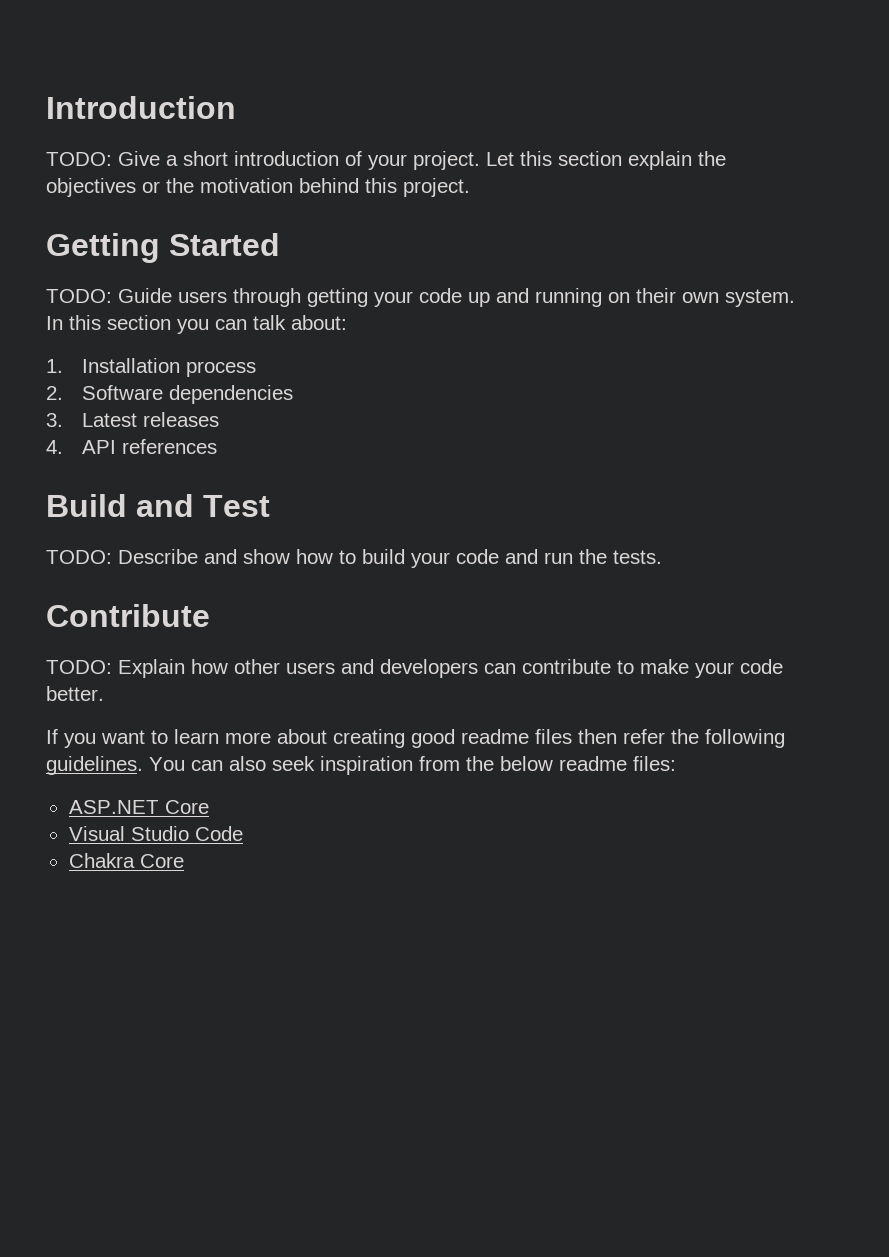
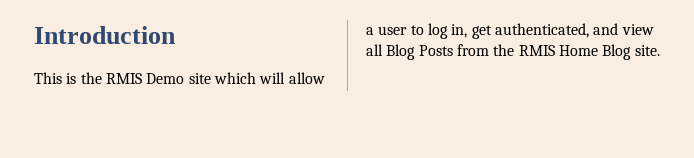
[46,151,726,170] [46,178,470,197] [46,233,280,263] [46,288,795,307] [46,315,347,334] [46,358,256,377] [46,385,293,404] [46,412,219,427] [46,439,217,454] [46,494,270,517] [46,549,662,568] [46,604,210,627] [46,659,783,678] [46,686,104,701] [46,729,785,748] [46,756,676,775] [68,800,209,814] [68,826,243,841] [68,853,184,868] TODO: Give a short introduction of your project. Let this section explain the objectives or the motivation behind this project. // Getting Started // TODO: Guide users through getting your code up and running on their own system. In this section you can talk about: // 1. Installation process // 2. Software dependencies // 3. Latest releases // 4. API references // Build and Test // TODO: Describe and show how to build your code and run the tests. // Contribute // TODO: Explain how other users and developers can contribute to make your code better. // If you want to learn more about creating good readme files then refer the following guidelines. You can also seek inspiration from the below readme files: // ASP.NET Core // Visual Studio Code // Chakra Core -> [34,72,325,84] [366,23,654,39] [366,44,660,60] This is the RMIS Demo site which will allow a user to log in, get authenticated, and view all Blog Posts from the RMIS Home Blog site.

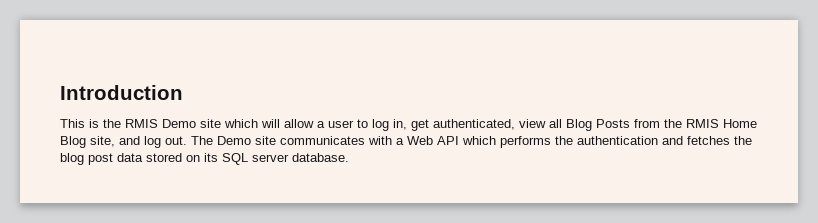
[593,23,619,35] and -> (515, 124) none
[634,45,660,56] site. -> [90,136,752,148] [60,153,349,165] site, and log out. The Demo site communicates with a Web API which performs the authentication and fetches the blog post data stored on its SQL server database.

